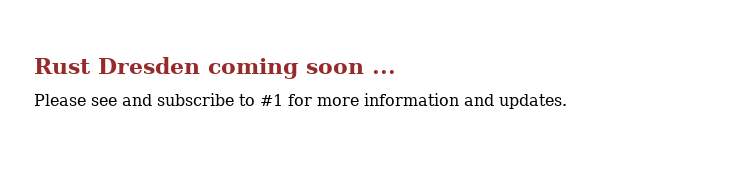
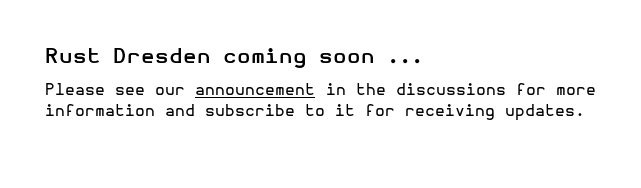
[122,93,494,106] and subscribe to #1 for more information and -> [155,83,596,95] [45,104,495,120] our announcement in the discussions for more information and subscribe to it for receiving

